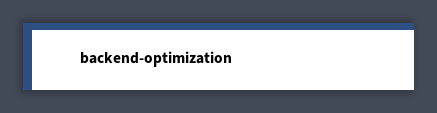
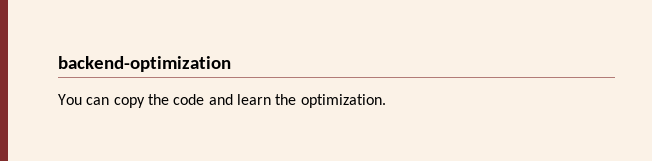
(232, 59) none -> [58,94,386,108] // You can copy the code and learn the optimization.

